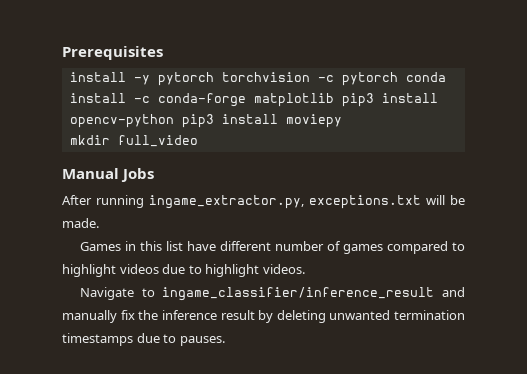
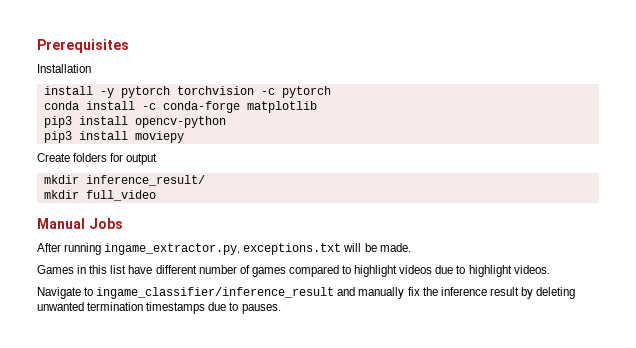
(163, 53) none -> [37,64,91,73] // Installation
(398, 79) none -> (331, 92) //
(334, 100) none -> (317, 107) //
(174, 121) none -> (226, 122) //
(342, 121) none -> [37,153,158,165] [43,175,205,186] // Create folders for output // mkdir inference_result/

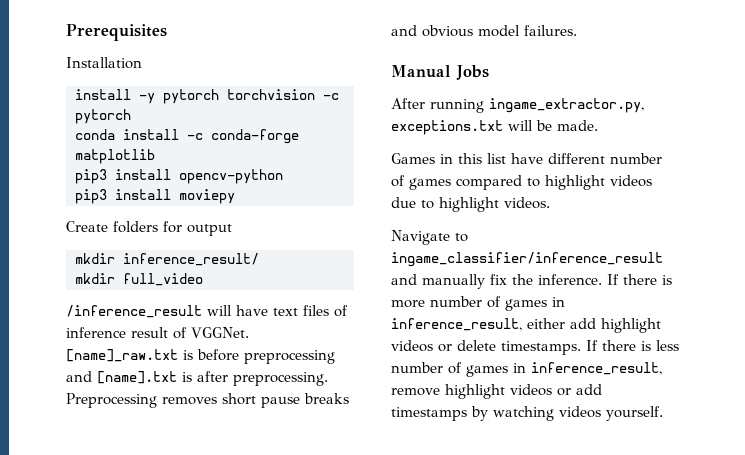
(156, 195) none -> [66,305,348,318] [66,327,249,339] [66,349,335,364] [66,371,328,386] [66,393,349,408] [391,25,577,37] // /inference_result will have text files of inference result of VGGNet. [name]_raw.txt is before preprocessing and [name].txt is after preprocessing. Preprocessing removes short pause breaks and obvious model failures.
[440,287,576,299] [37,302,281,314] inference result by deleting unwanted termination timestamps due to pauses. -> [538,274,672,285] [391,296,565,311] [391,318,661,333] [391,340,679,355] [391,362,662,377] [391,384,602,399] [391,406,663,421] inference. If there is more number of games in inference_result, either add highlight videos or delete timestamps. If there is less number of games in inference_result, remove highlight videos or add timestamps by watching videos yourself.

